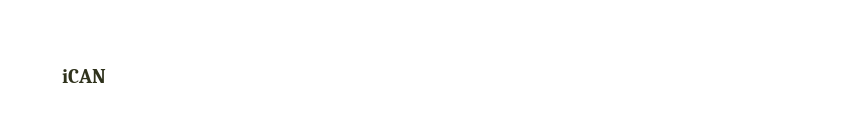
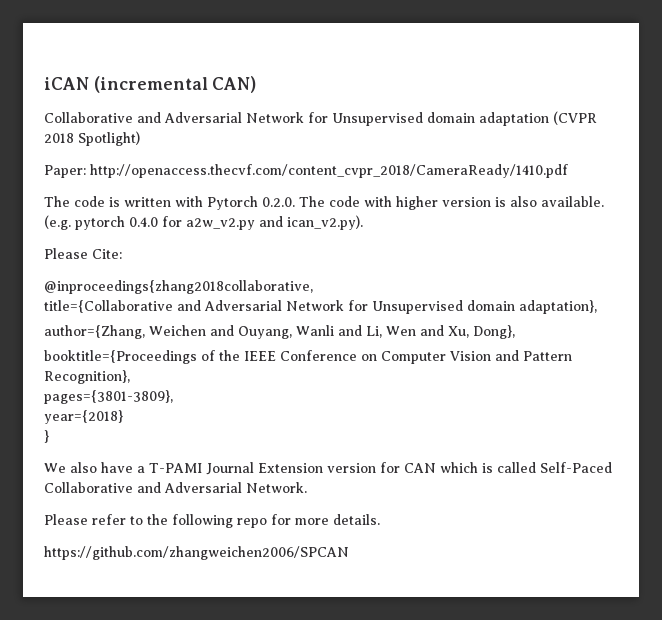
(106, 76) none -> [93,76,257,93] [44,111,597,126] [44,131,140,146] [44,164,568,178] [44,196,604,210] [44,215,363,230] [44,248,122,259] [44,280,313,294] [44,300,597,314] [44,325,515,339] [44,350,572,364] [44,370,130,384] [44,390,173,404] [44,410,123,424] [44,430,49,443] [44,462,612,475] [44,482,307,493] [44,514,380,528] [44,546,349,560] (incremental CAN) // Collaborative and Adversarial Network for Unsupervised domain adaptation (CVPR 2018 Spotlight) // Paper: http://openaccess.thecvf.com/content_cvpr_2018/CameraReady/1410.pdf // The code is written with Pytorch 0.2.0. The code with higher version is also available. (e.g. pytorch 0.4.0 for a2w_v2.py and ican_v2.py). // Please Cite: // @inproceedings{zhang2018collaborative, // title={Collaborative and Adversarial Network for Unsupervised domain adaptation}, // author={Zhang, Weichen and Ouyang, Wanli and Li, Wen and Xu, Dong}, // booktitle={Proceedings of the IEEE Conference on Computer Vision and Pattern Recognition}, // pages={3801-3809}, // year={2018} // } // We also have a T-PAMI Journal Extension version for CAN which is called Self-Paced Collaborative and Adversarial Network. // Please refer to the following repo for more details. // https://github.com/zhangweichen2006/SPCAN

